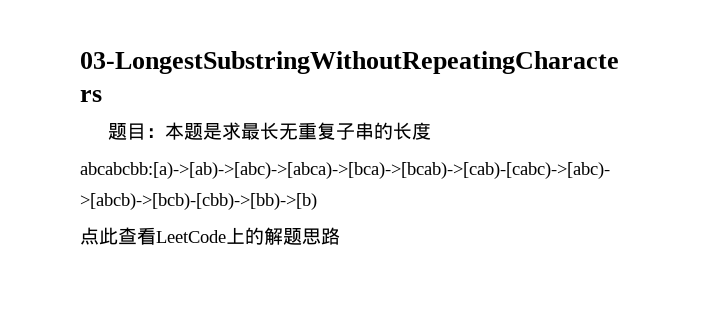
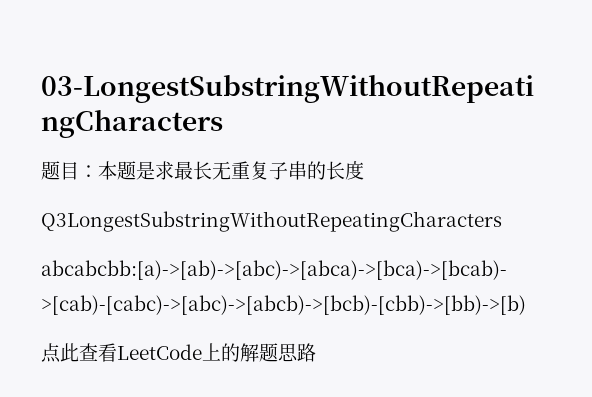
(432, 131) none -> [41,211,502,232] // Q3LongestSubstringWithoutRepeatingCharacters

